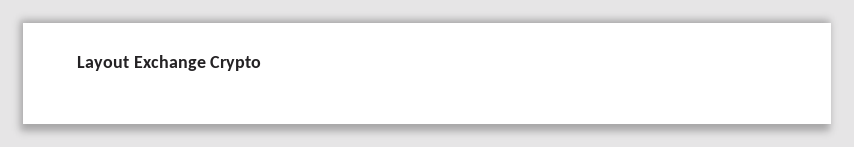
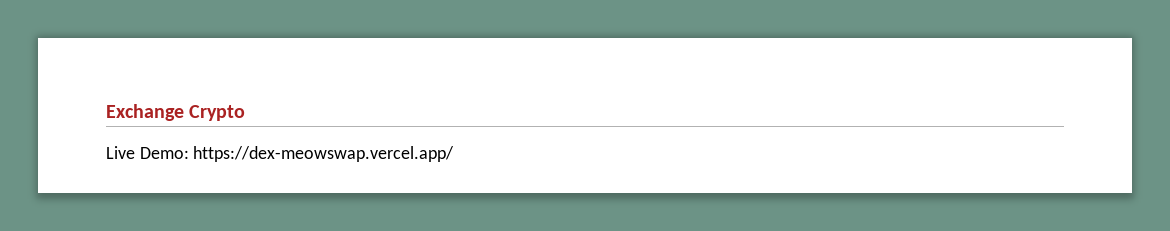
[77,56,129,71] Layout -> (106, 112) none
(262, 63) none -> [106,146,455,162] // Live Demo: https://dex-meowswap.vercel.app/

